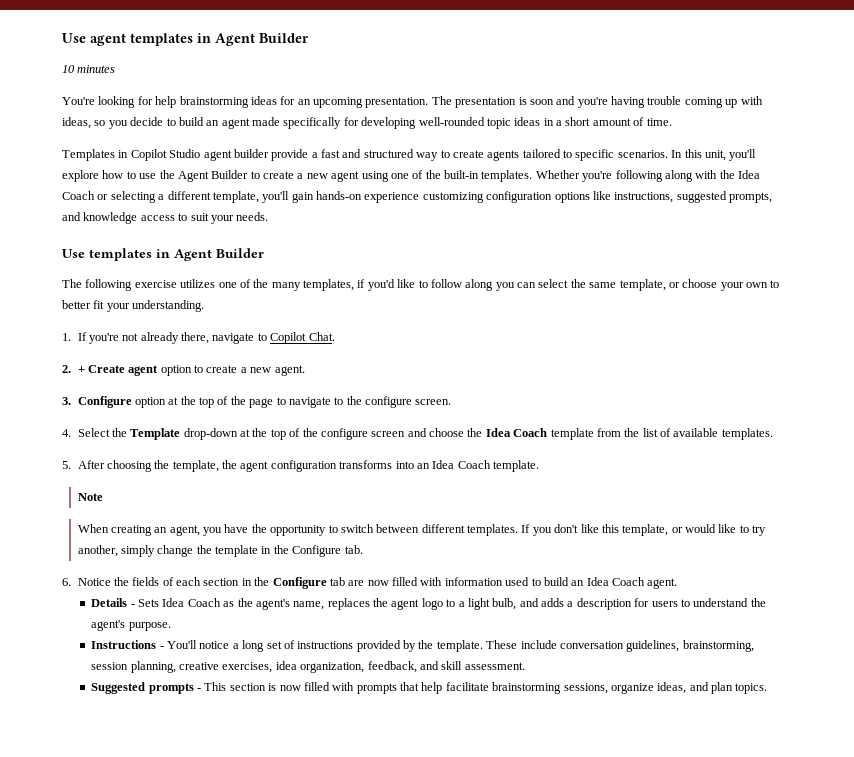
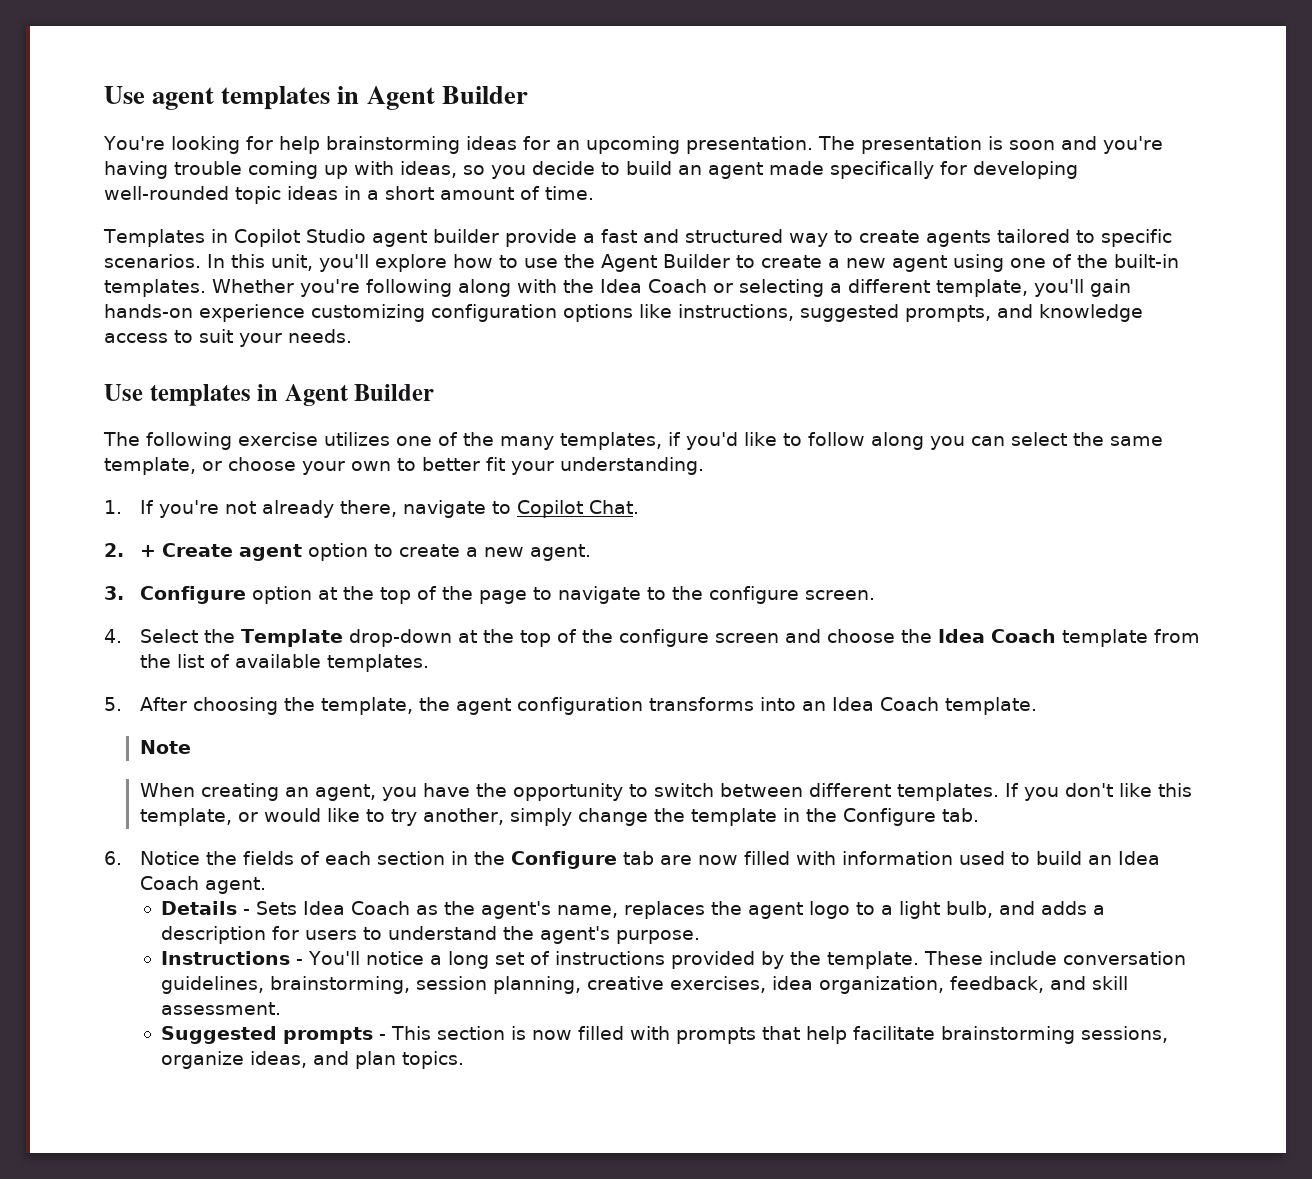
[62,65,116,73] // 10 minutes -> (528, 95) none

